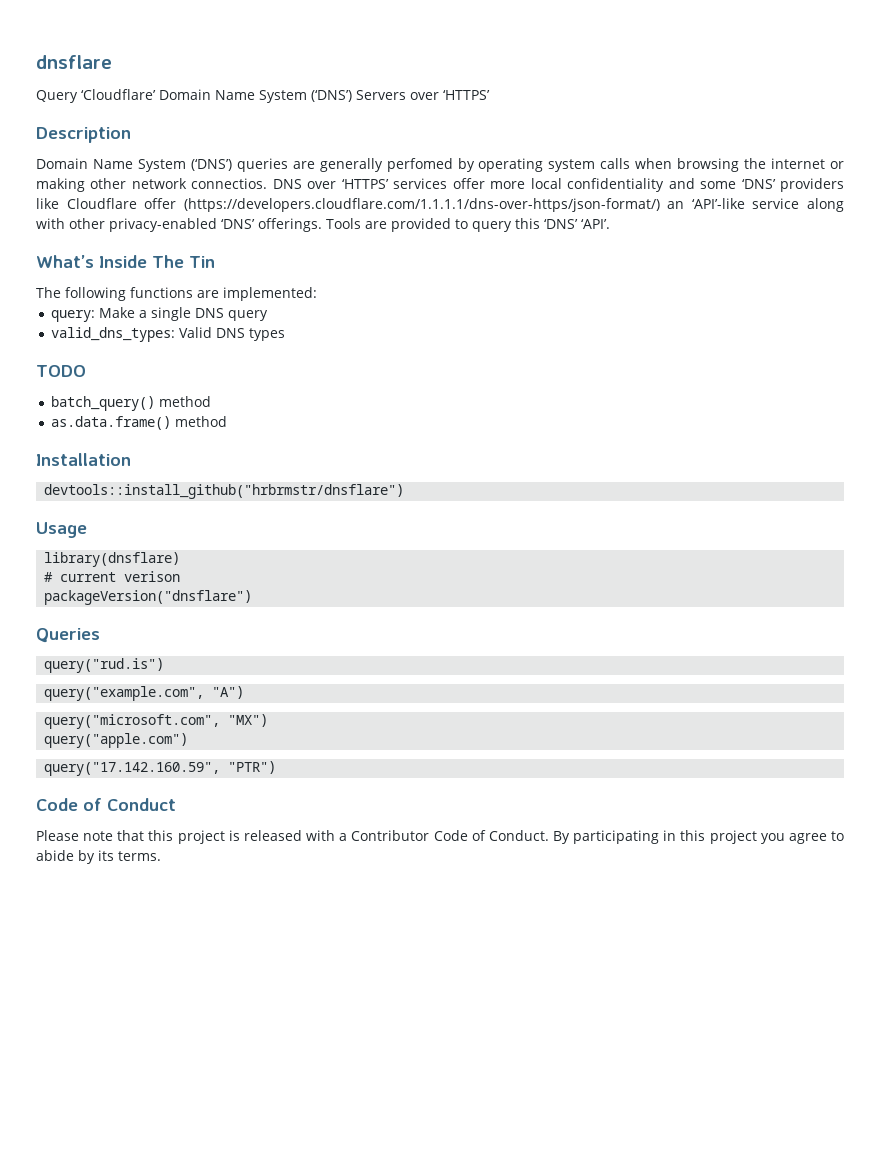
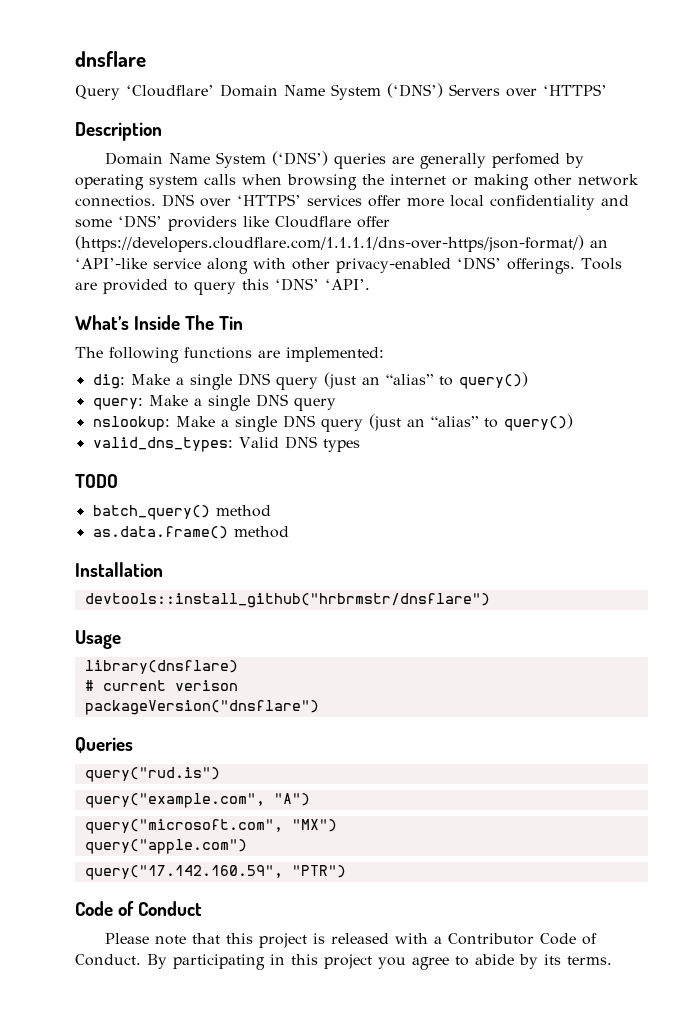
(317, 294) none -> [92,372,528,390] // dig: Make a single DNS query (just an “alias” to query())
(269, 315) none -> [92,414,573,432] // nslookup: Make a single DNS query (just an “alias” to query())

